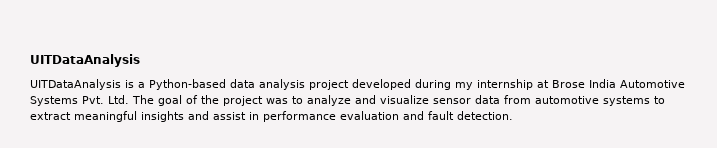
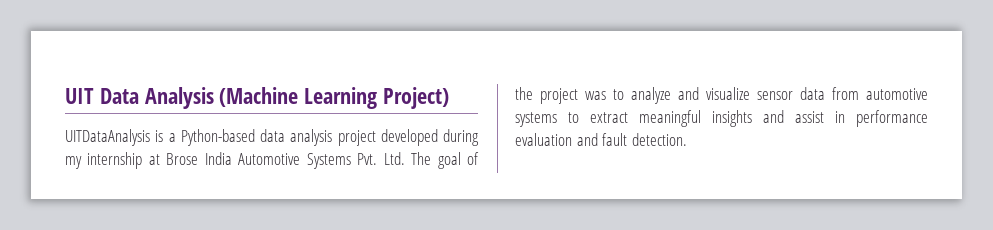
[30,54,140,67] UITDataAnalysis -> [65,87,450,109] UIT Data Analysis (Machine Learning Project)

